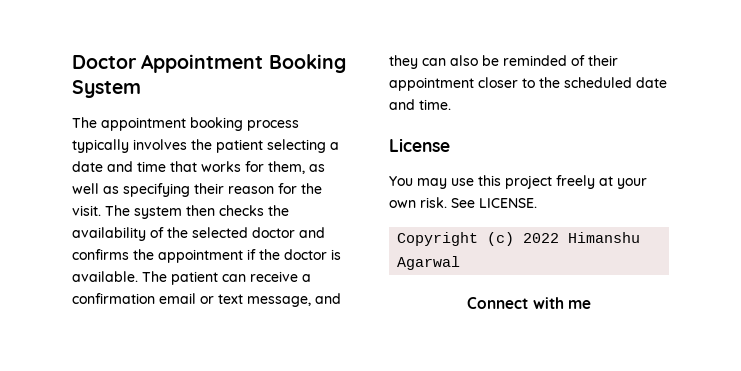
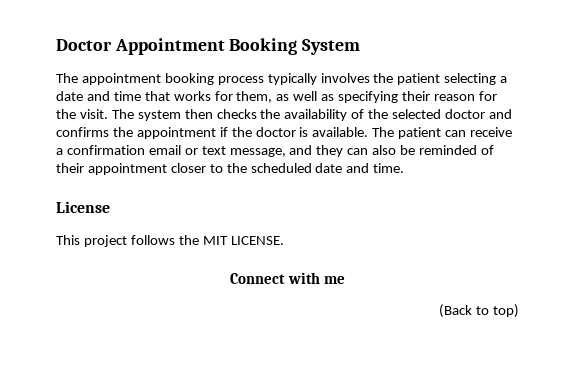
[389,175,647,189] [389,197,537,208] [397,232,641,246] [397,256,461,270] You may use this project freely at your own risk. See LICENSE. // Copyright (c) 2022 Himanshu Agarwal -> [56,235,284,247] This project follows the MIT LICENSE.
(591, 304) none -> [439,304,519,318] // (Back to top)

